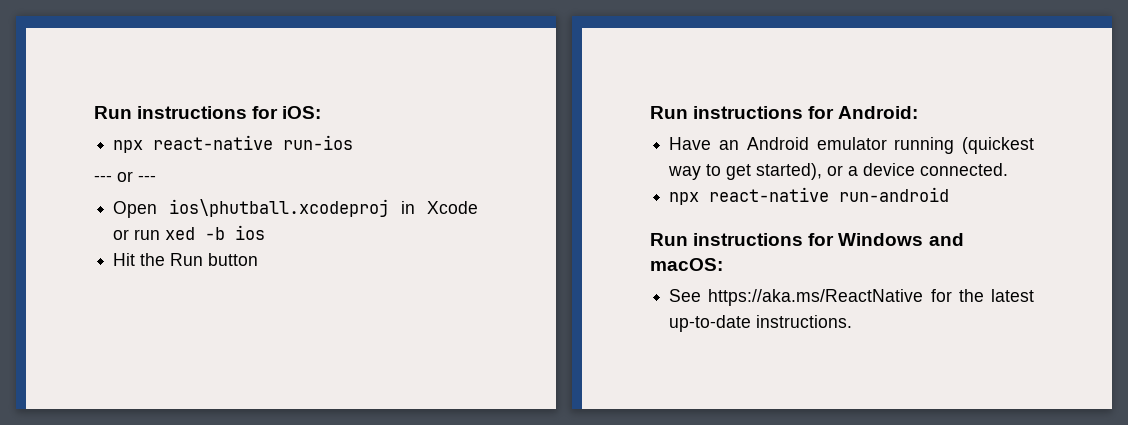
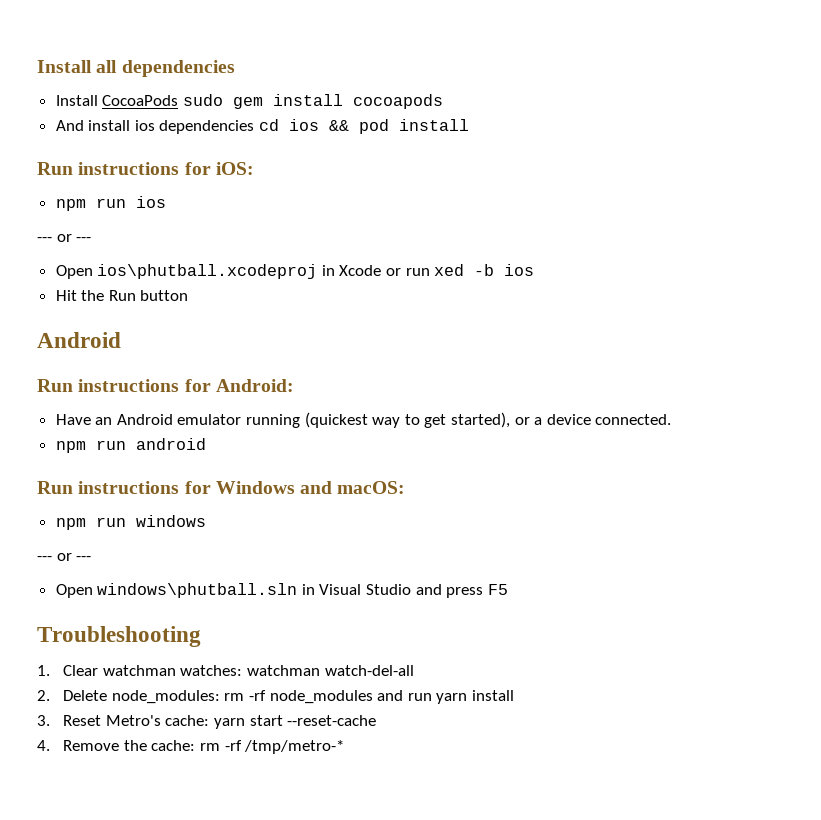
(94, 112) none -> [37,60,235,77] [55,94,443,109] [55,119,470,134] Install all dependencies // Install CocoaPods sudo gem install cocoapods // And install ios dependencies cd ios && pod install //
[113,135,354,153] npx react-native run-ios -> [55,196,166,211] npm run ios
(259, 259) none -> [37,332,121,348] // Android
[669,187,950,205] npx react-native run-android -> [55,438,206,453] npm run android
[669,289,1034,306] [669,315,853,332] See https://aka.ms/ReactNative for the latest up-to-date instructions. -> [55,515,206,530] [37,553,92,561] [55,583,508,598] [37,626,201,647] [37,665,414,676] [37,690,514,704] [37,715,377,729] [37,740,345,754] npm run windows // --- or --- // Open windows\phutball.sln in Visual Studio and press F5 // Troubleshooting // 1. Clear watchman watches: watchman watch-del-all // 2. Delete node_modules: rm -rf node_modules and run yarn install // 3. Reset Metro's cache: yarn start --reset-cache // 4. Remove the cache: rm -rf /tmp/metro-*

